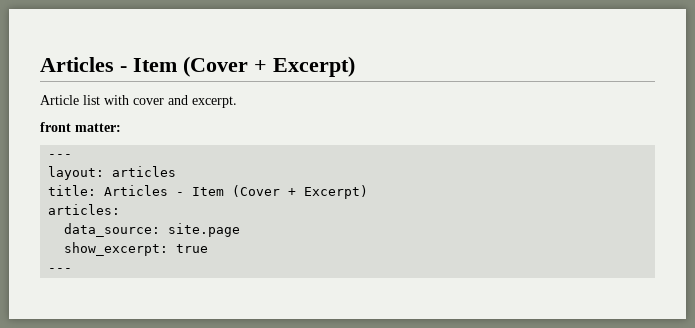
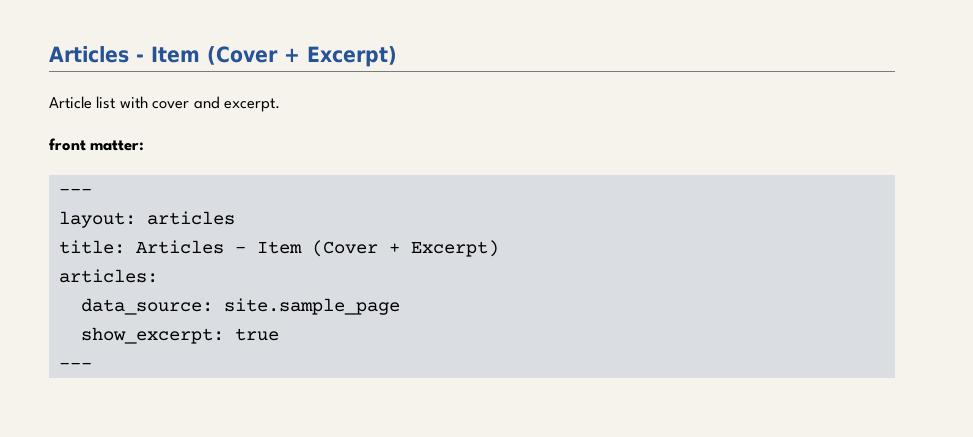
[168,223,241,237] site.page -> [223,298,400,315] site.sample_page

